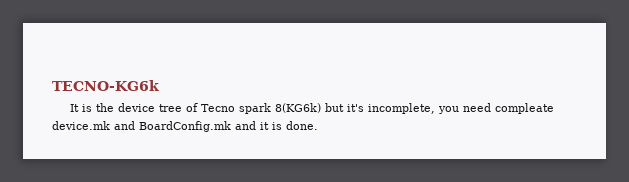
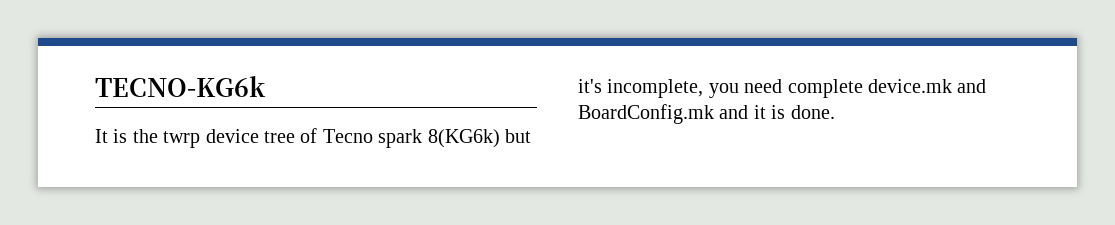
(114, 107) none -> [163,131,201,148] twrp
[494,103,554,114] compleate -> [787,79,863,98] complete

